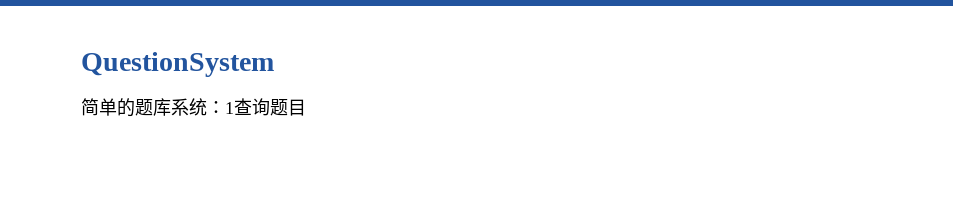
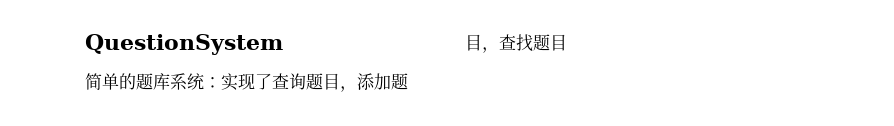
[225,102,234,114] 1 -> [221,73,272,91] 实现了
(306, 107) none -> [340,73,408,92] [465,34,567,53] ，添加题目，查找题目

